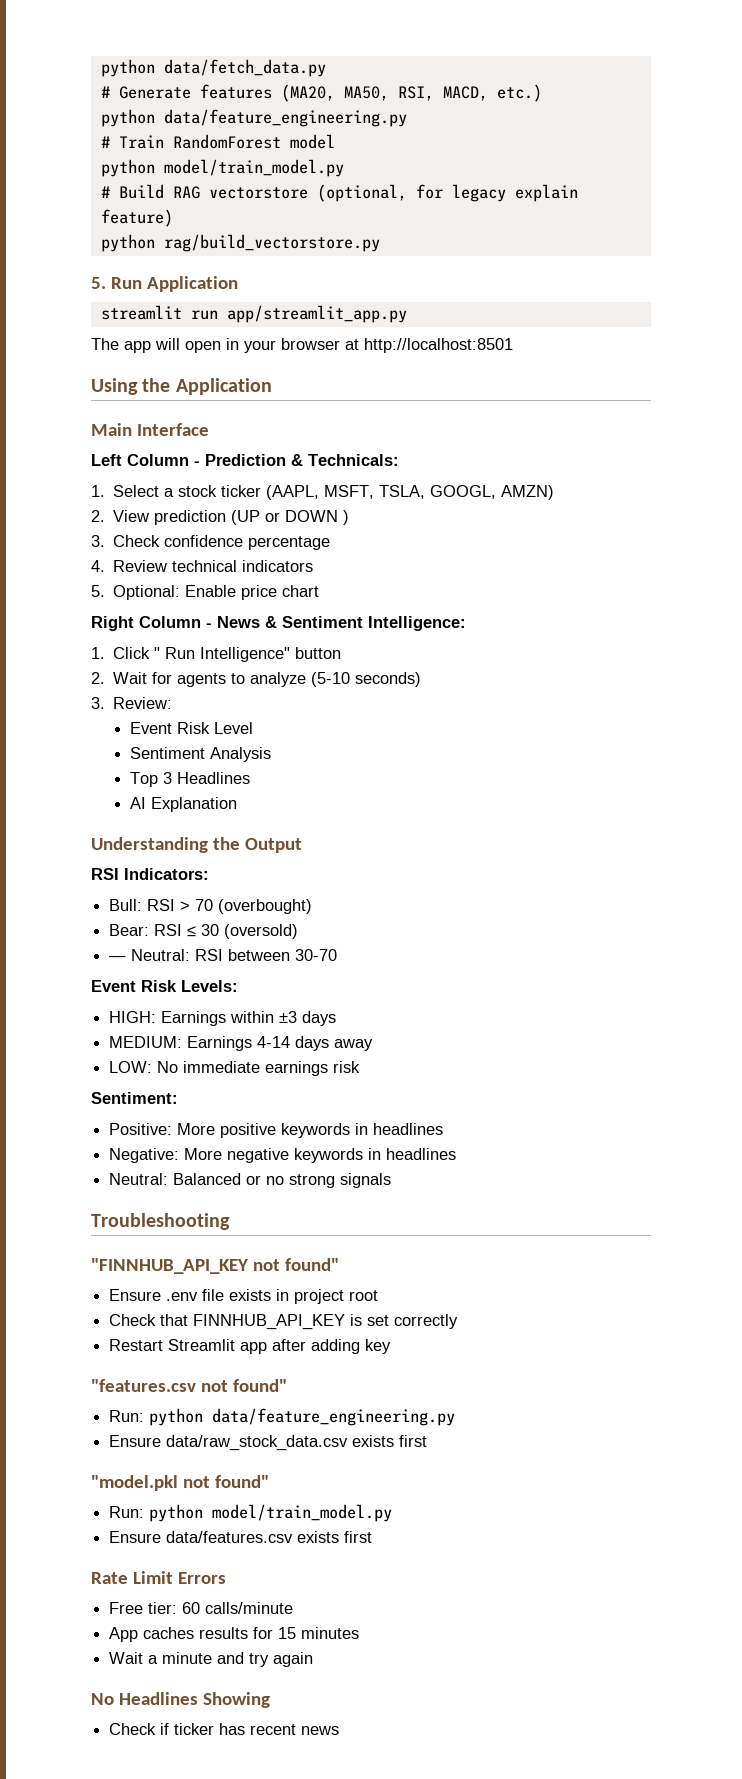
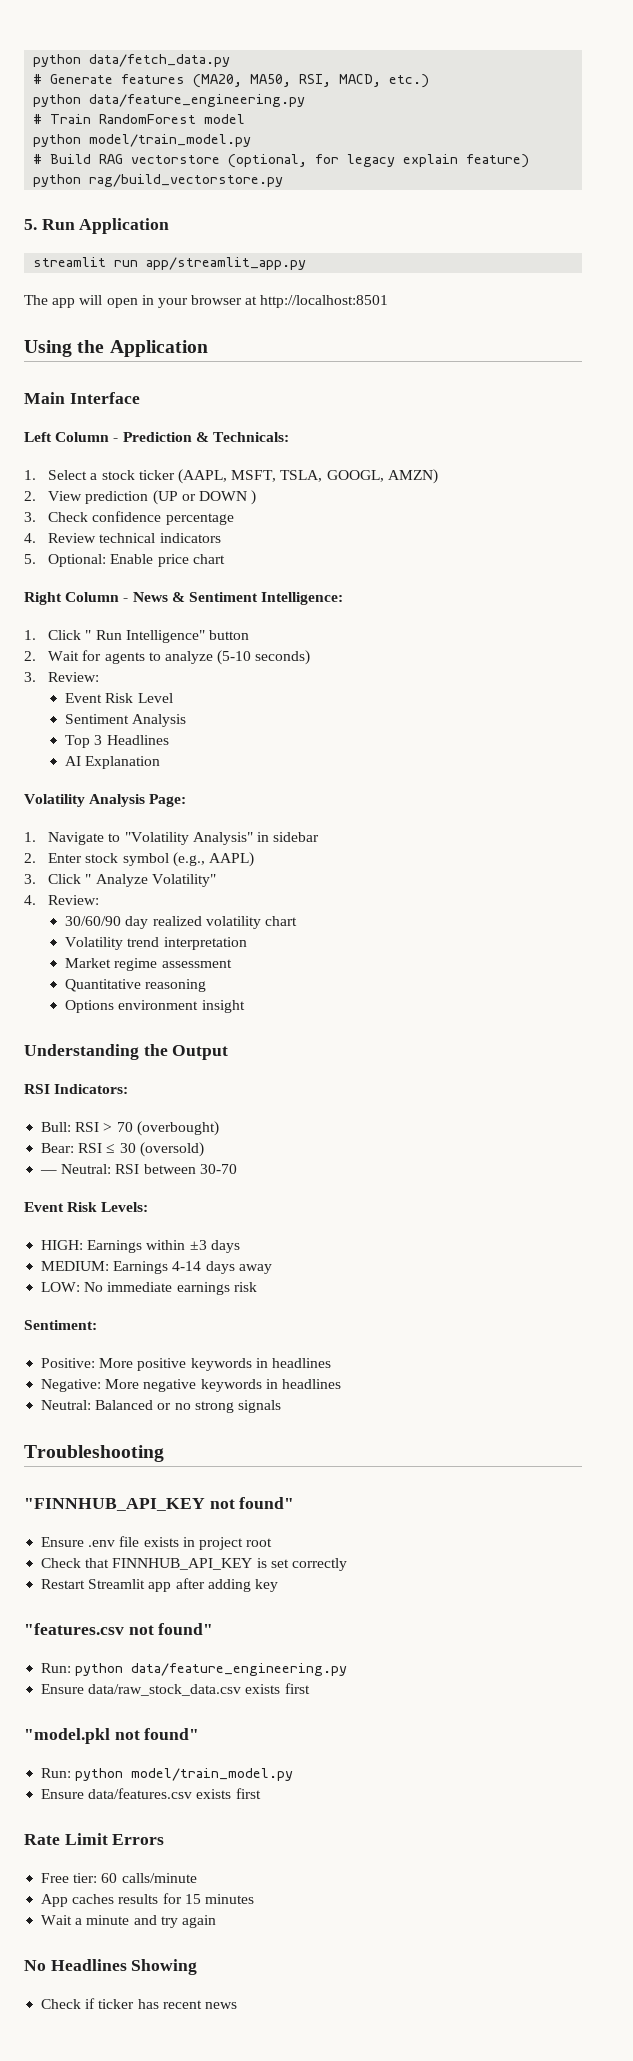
(237, 804) none -> [24,794,187,807] [24,832,320,845] [24,852,254,867] [24,874,216,887] [24,895,100,905] [65,916,298,929] [65,937,247,950] [65,958,232,971] [65,979,207,992] [65,1000,245,1013] // Volatility Analysis Page: // 1. Navigate to "Volatility Analysis" in sidebar // 2. Enter stock symbol (e.g., AAPL) // 3. Click " Analyze Volatility" // 4. Review: // 30/60/90 day realized volatility chart // Volatility trend interpretation // Market regime assessment // Quantitative reasoning // Options environment insight

